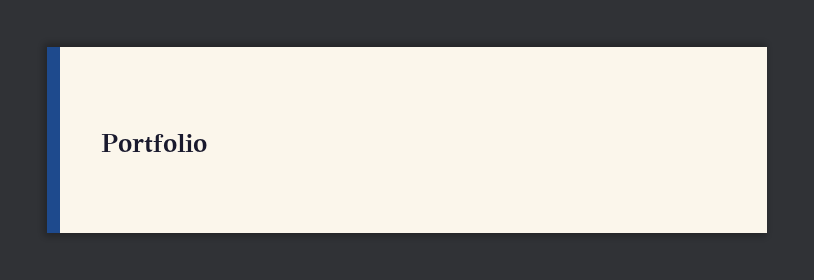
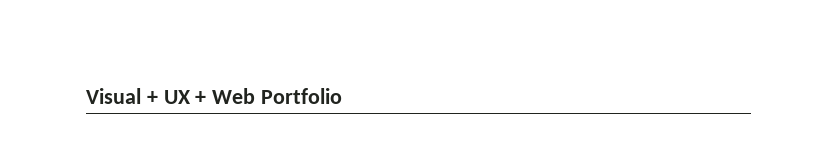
(101, 143) none -> [86,88,256,104] Visual + UX + Web

